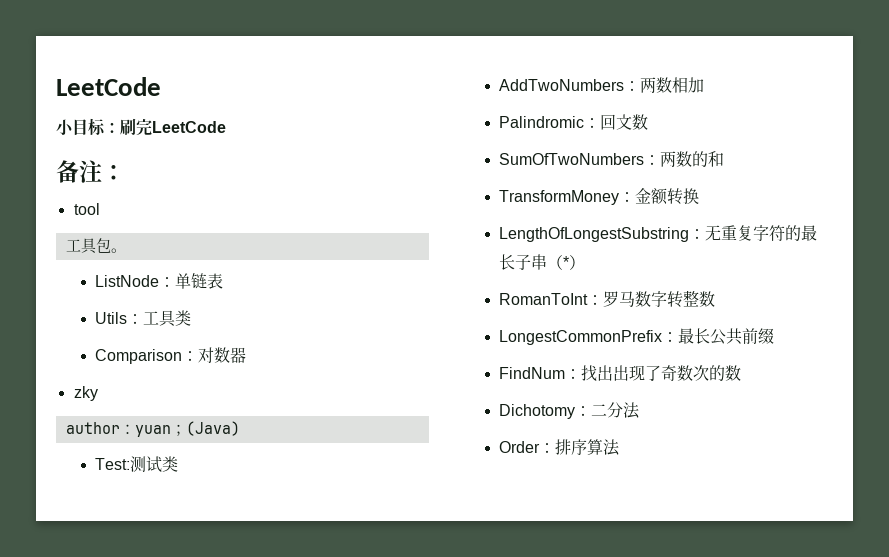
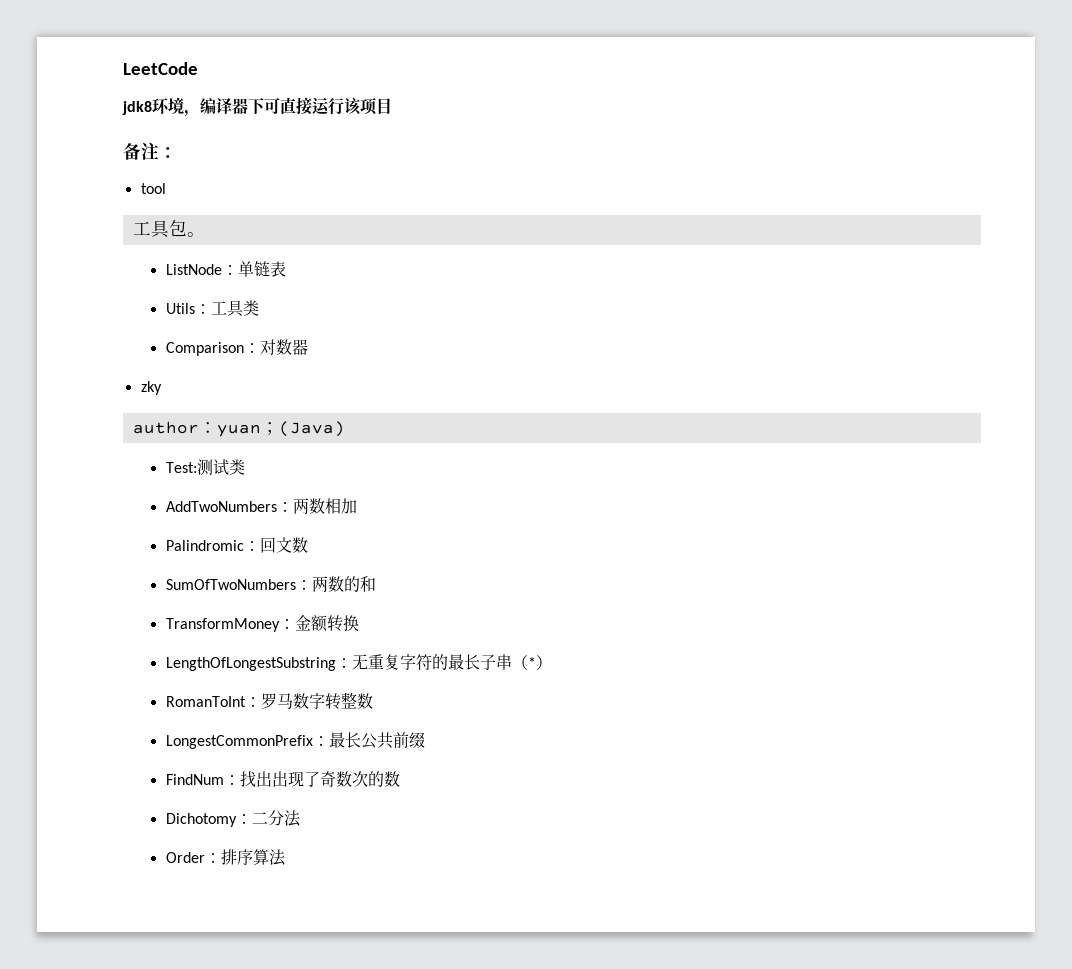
[56,77,161,96] [56,118,226,136] LeetCode // 小目标：刷完LeetCode -> [123,62,198,75] [122,97,392,117] LeetCode // jdk8环境，编译器下可直接运行该项目

